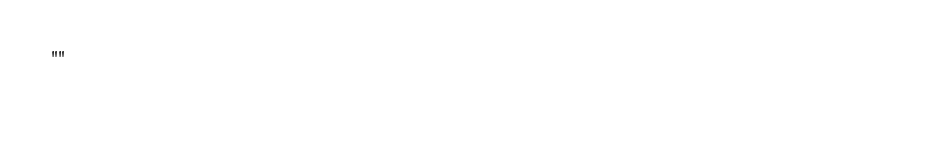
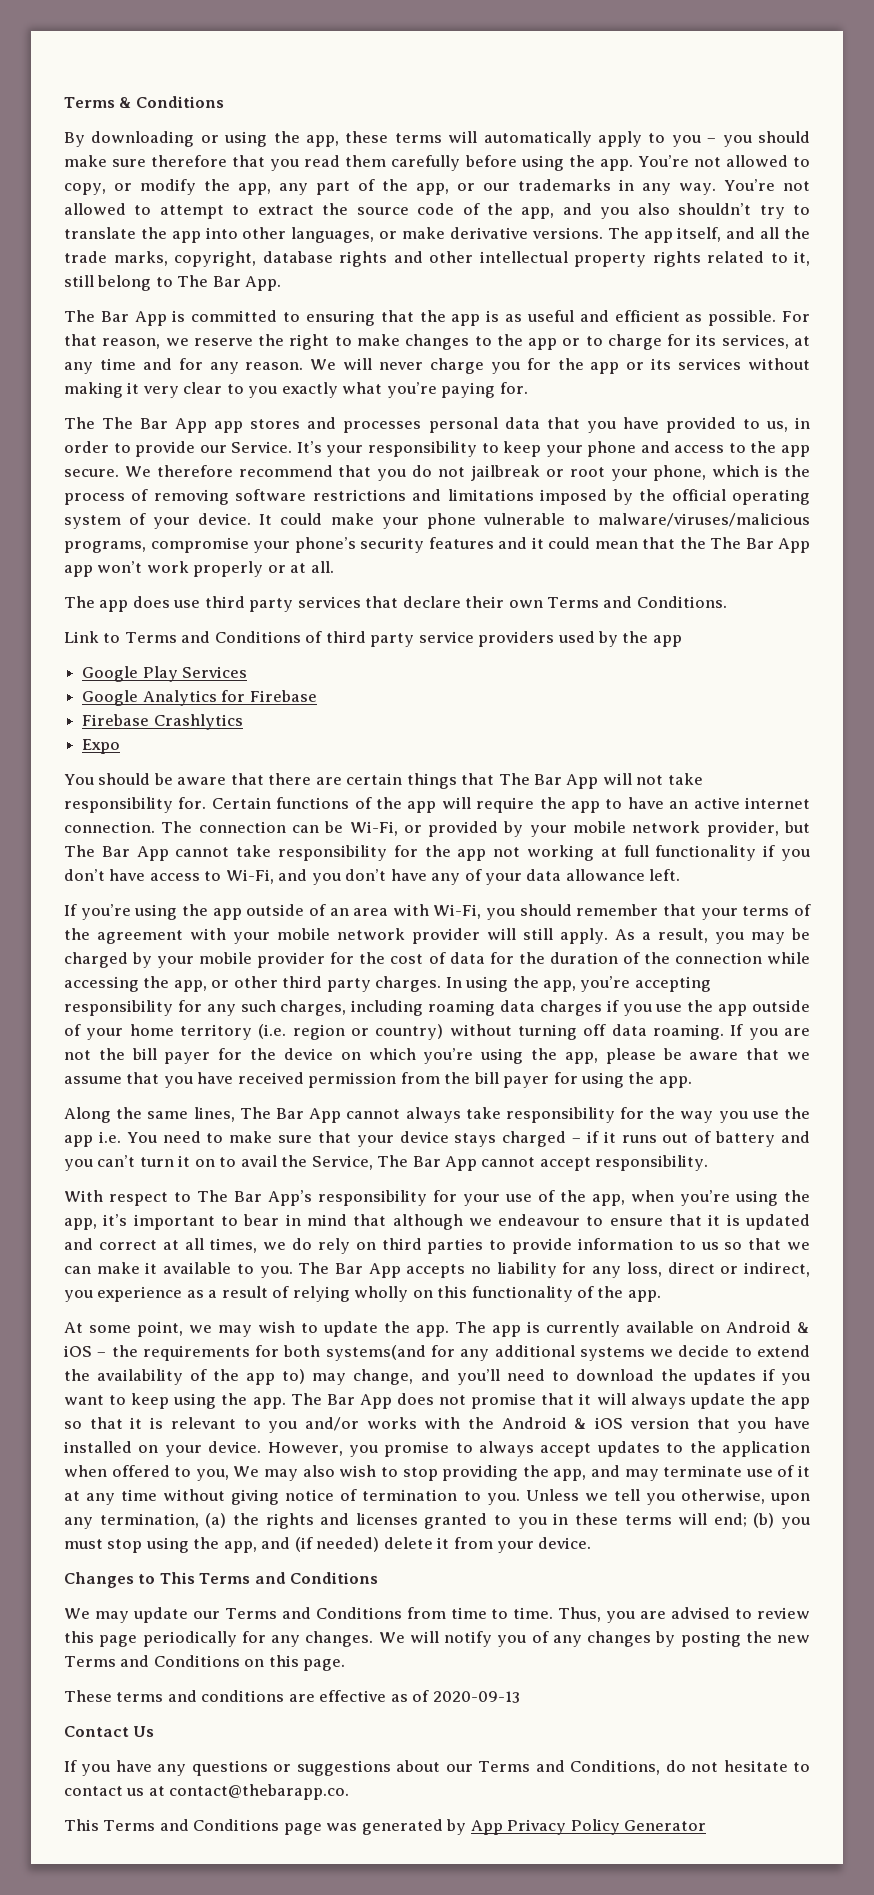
[51,51,65,63] "" -> [64,96,224,108] [64,131,810,147] [64,155,811,171] [64,179,811,195] [64,203,810,219] [64,227,811,243] [64,251,810,267] [64,275,282,291] [64,310,811,326] [64,334,811,350] [64,358,810,374] [64,382,528,398] [64,417,810,433] [64,441,810,457] [64,465,811,481] [64,489,811,505] [64,513,810,529] [64,537,810,553] [64,561,334,577] [64,596,727,612] [64,631,682,647] [82,666,248,682] [82,690,317,706] [82,714,243,730] [82,739,121,754] [64,773,703,789] [64,797,810,813] [64,821,810,837] [64,845,810,861] [64,869,681,885] [64,904,811,920] [64,928,810,944] [64,952,810,968] [64,976,711,992] [64,1000,811,1016] [64,1024,811,1040] [64,1048,811,1064] [64,1072,692,1088] [64,1107,810,1123] [64,1131,811,1147] [64,1155,709,1171] [64,1190,810,1206] [64,1214,810,1230] [64,1238,811,1254] [64,1262,811,1278] [64,1286,661,1302] [64,1321,810,1337] [64,1345,811,1361] [64,1369,810,1385] [64,1393,810,1409] [64,1417,811,1433] [64,1441,810,1457] [64,1465,810,1481] [64,1489,811,1505] [64,1513,810,1529] [64,1537,592,1553] [64,1572,379,1588] [64,1607,810,1623] [64,1631,810,1647] [64,1655,346,1671] [64,1690,520,1703] [64,1726,155,1737] [64,1760,811,1776] [64,1784,350,1800] [64,1819,706,1835] Terms & Conditions // By downloading or using the app, these terms will automatically apply to you – you should make sure therefore that you read them carefully before using the app. You’re not allowed to copy, or modify the app, any part of the app, or our trademarks in any way. You’re not allowed to attempt to extract the source code of the app, and you also shouldn’t try to translate the app into other languages, or make derivative versions. The app itself, and all the trade marks, copyright, database rights and other intellectual property rights related to it, still belong to The Bar App. // The Bar App is committed to ensuring that the app is as useful and efficient as possible. For that reason, we reserve the right to make changes to the app or to charge for its services, at any time and for any reason. We will never charge you for the app or its services without making it very clear to you exactly what you’re paying for. // The The Bar App app stores and processes personal data that you have provided to us, in order to provide our Service. It’s your responsibility to keep your phone and access to the app secure. We therefore recommend that you do not jailbreak or root your phone, which is the process of removing software restrictions and limitations imposed by the official operating system of your device. It could make your phone vulnerable to malware/viruses/malicious programs, compromise your phone’s security features and it could mean that the The Bar App app won’t work properly or at all. // The app does use third party services that declare their own Terms and Conditions. // Link to Terms and Conditions of third party service providers used by the app // Google Play Services // Google Analytics for Firebase // Firebase Crashlytics // Expo // You should be aware that there are certain things that The Bar App will not take responsibility for. Certain functions of the app will require the app to have an active internet connection. The connection can be Wi-Fi, or provided by your mobile network provider, but The Bar App cannot take responsibility for the app not working at full functionality if you don’t have access to Wi-Fi, and you don’t have any of your data allowance left. // If you’re using the app outside of an area with Wi-Fi, you should remember that your terms of the agreement with your mobile network provider will still apply. As a result, you may be charged by your mobile provider for the cost of data for the duration of the connection while accessing the app, or other third party charges. In using the app, you’re accepting responsibility for any such charges, including roaming data charges if you use the app outside of your home territory (i.e. region or country) without turning off data roaming. If you are not the bill payer for the device on which you’re using the app, please be aware that we assume that you have received permission from the bill payer for using the app. // Along the same lines, The Bar App cannot always take responsibility for the way you use the app i.e. You need to make sure that your device stays charged – if it runs out of battery and you can’t turn it on to avail the Service, The Bar App cannot accept responsibility. // With respect to The Bar App’s responsibility for your use of the app, when you’re using the app, it’s important to bear in mind that although we endeavour to ensure that it is updated and correct at all times, we do rely on third parties to provide information to us so that we can make it available to you. The Bar App accepts no liability for any loss, direct or indirect, you experience as a result of relying wholly on this functionality of the app. // At some point, we may wish to update the app. The app is currently available on Android & iOS – the requirements for both systems(and for any additional systems we decide to extend the availability of the app to) may change, and you’ll need to download the updates if you want to keep using the app. The Bar App does not promise that it will always update the app so that it is relevant to you and/or works with the Android & iOS version that you have installed on your device. However, you promise to always accept updates to the application when offered to you, We may also wish to stop providing the app, and may terminate use of it at any time without giving notice of termination to you. Unless we tell you otherwise, upon any termination, (a) the rights and licenses granted to you in these terms will end; (b) you must stop using the app, and (if needed) delete it from your device. // Changes to This Terms and Conditions // We may update our Terms and Conditions from time to time. Thus, you are advised to review this page periodically for any changes. We will notify you of any changes by posting the new Terms and Conditions on this page. // These terms and conditions are effective as of 2020-09-13 // Contact Us // If you have any questions or suggestions about our Terms and Conditions, do not hesitate to contact us at contact@thebarapp.co. // This Terms and Conditions page was generated by App Privacy Policy Generator

